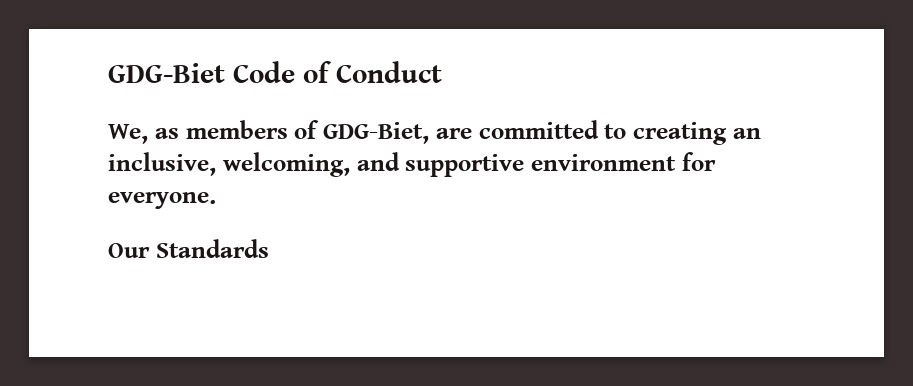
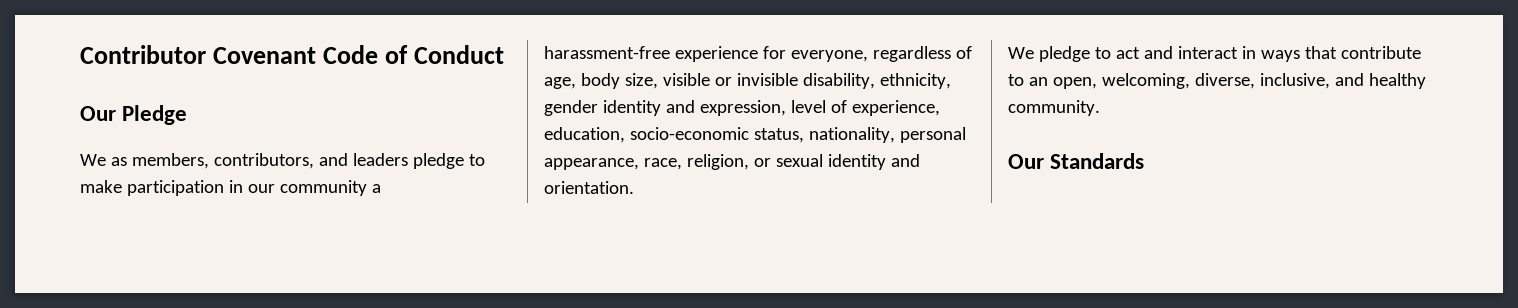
[108,63,225,83] GDG-Biet -> [80,45,317,64] Contributor Covenant
[108,120,761,145] [108,152,716,177] [108,192,216,209] We, as members of GDG-Biet, are committed to creating an inclusive, welcoming, and supportive environment for everyone. -> [80,105,188,125] [80,153,485,169] [80,180,381,196] [544,46,972,62] [544,73,951,89] [544,100,940,116] [544,127,966,143] [544,154,920,170] [544,181,634,194] [1008,46,1421,62] [1008,73,1426,89] [1008,100,1100,116] Our Pledge // We as members, contributors, and leaders pledge to make participation in our community a harassment-free experience for everyone, regardless of age, body size, visible or invisible disability, ethnicity, gender identity and expression, level of experience, education, socio-economic status, nationality, personal appearance, race, religion, or sexual identity and orientation. // We pledge to act and interact in ways that contribute to an open, welcoming, diverse, inclusive, and healthy community.

